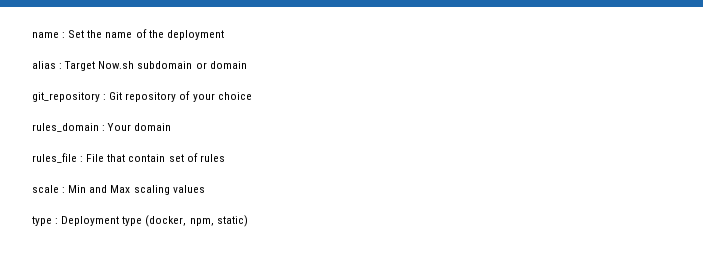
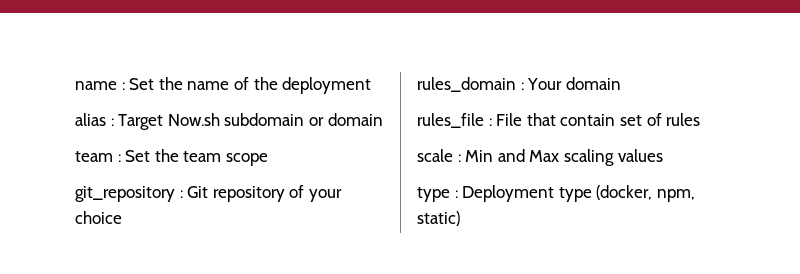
(247, 65) none -> [75,149,268,166] // team : Set the team scope

